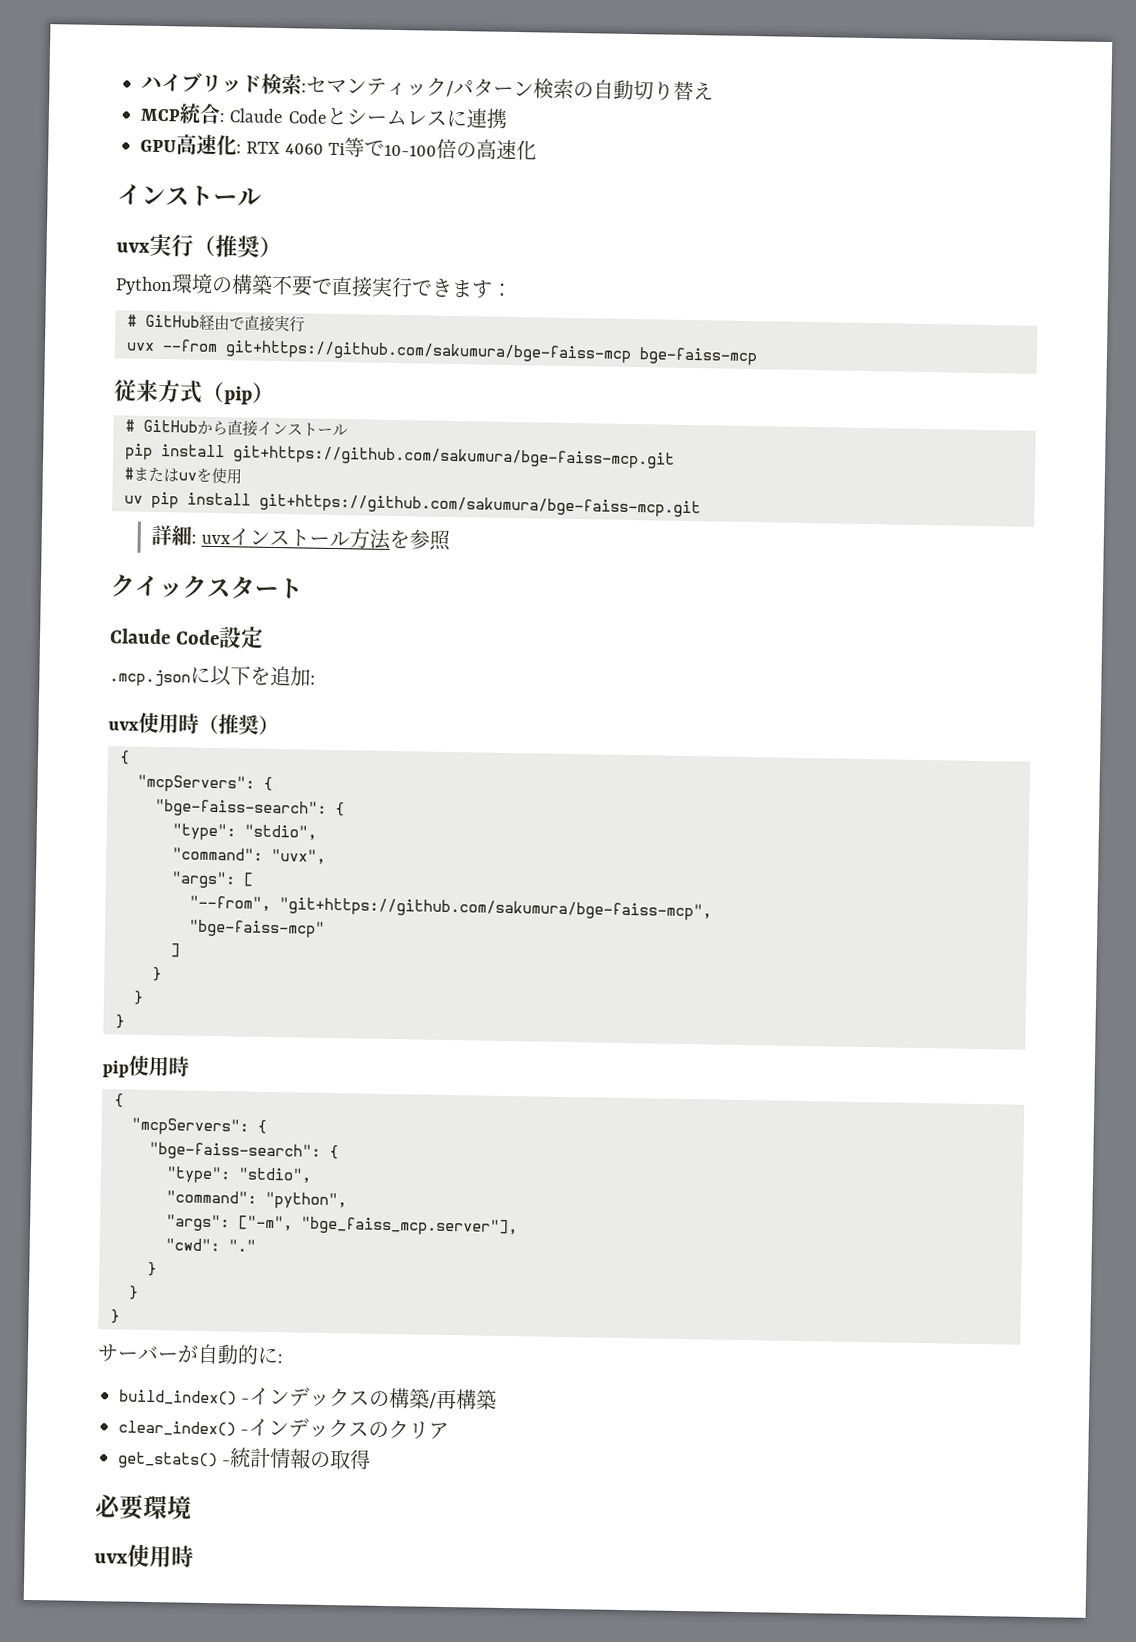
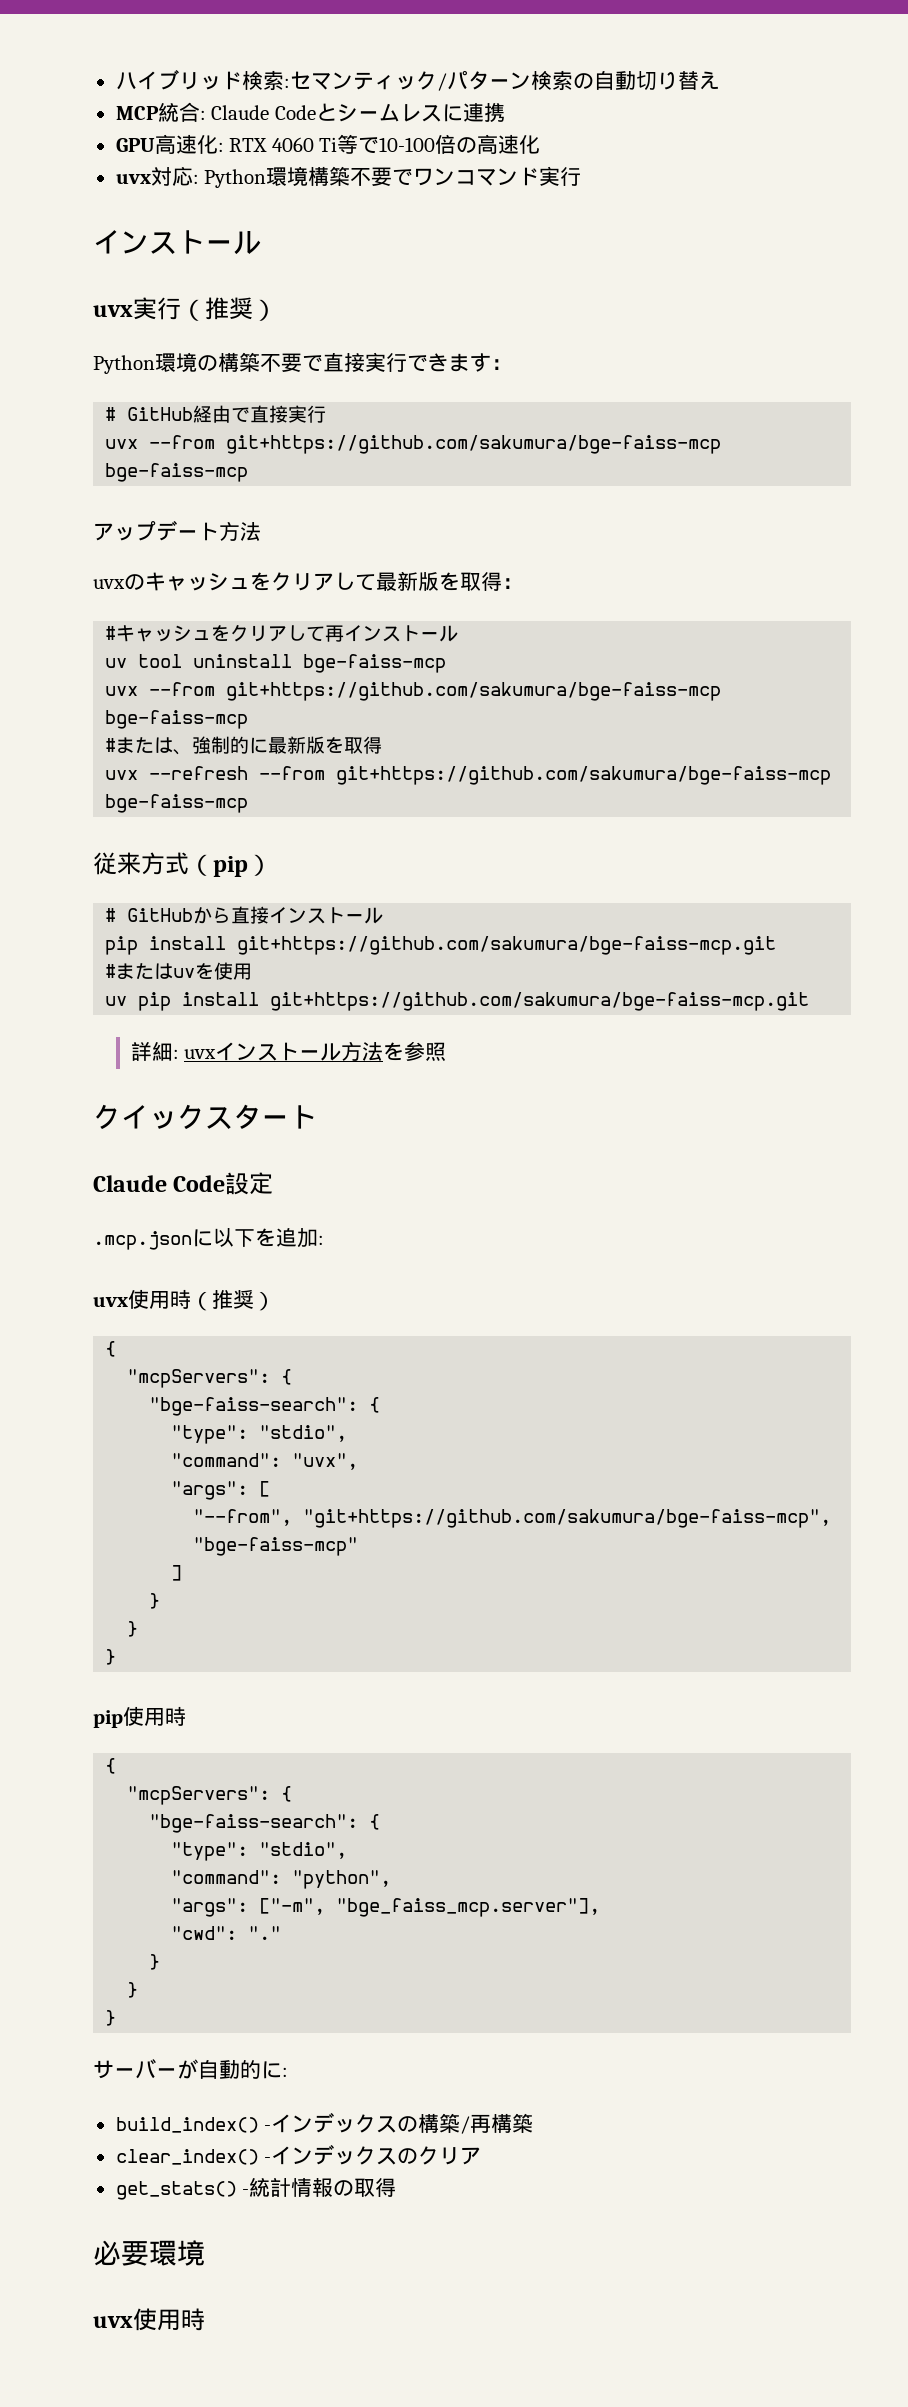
(538, 150) none -> [115,166,582,188] // uvx対応: Python環境構築不要でワンコマンド実行
(758, 356) none -> [93,520,261,541] [93,571,523,591] [105,624,459,642] [105,654,447,673] [105,682,722,701] [105,710,249,729] [105,736,383,755] [105,766,832,785] [105,794,249,813] // アップデート方法 // uvxのキャッシュをクリアして最新版を取得： // #キャッシュをクリアして再インストール // uv tool uninstall bge-faiss-mcp // uvx --from git+https://github.com/sakumura/bge-faiss-mcp bge-faiss-mcp // #または、強制的に最新版を取得 // uvx --refresh --from git+https://github.com/sakumura/bge-faiss-mcp bge-faiss-mcp

